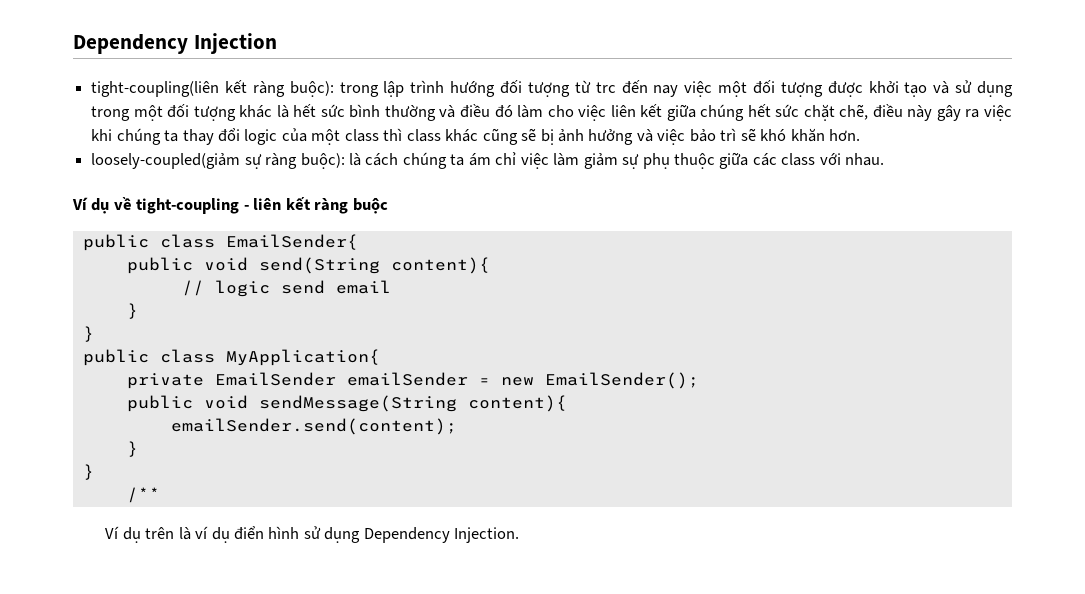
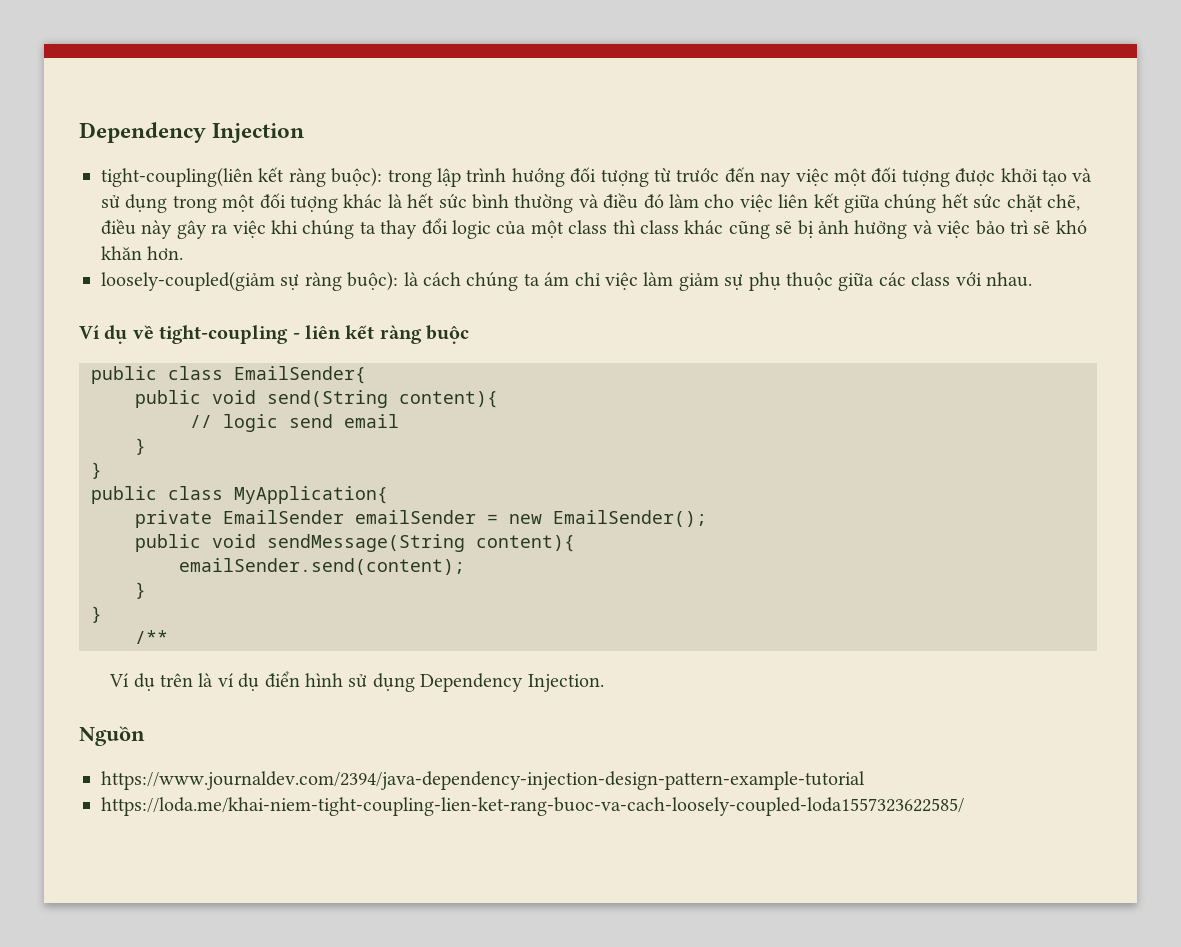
[595,82,616,93] trc -> [676,168,720,182] trước
(520, 535) none -> [79,726,145,746] [101,771,865,790] [101,797,964,816] // Nguồn // https://www.journaldev.com/2394/java-dependency-injection-design-pattern-example-tutorial // https://loda.me/khai-niem-tight-coupling-lien-ket-rang-buoc-va-cach-loosely-coupled-loda1557323622585/

